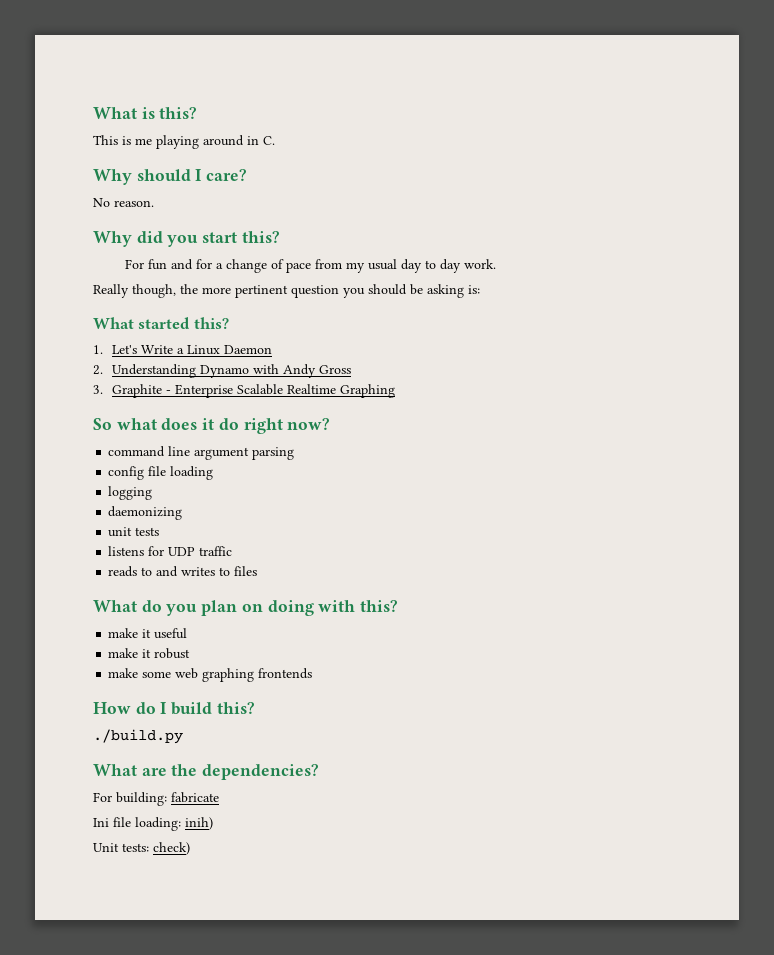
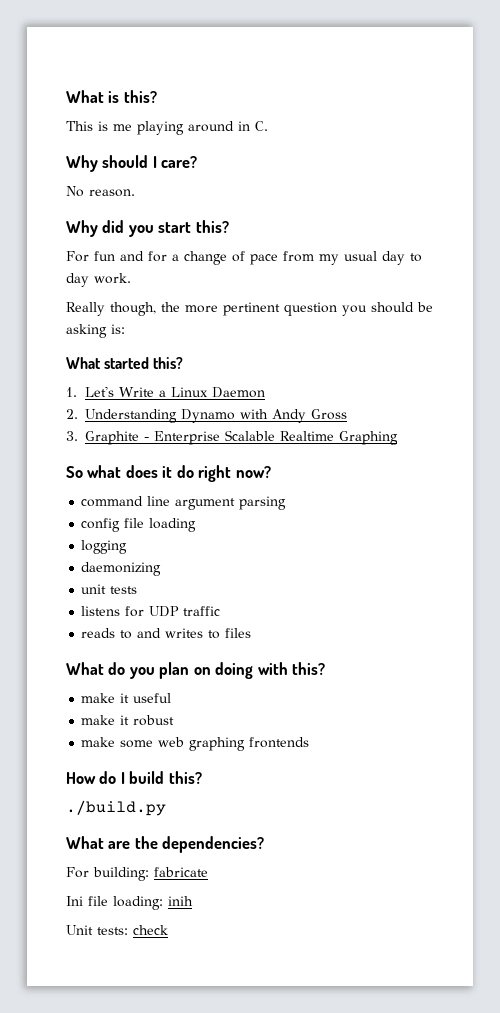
[185,817,213,830] inih) -> [168,896,193,906] inih
[153,842,190,855] check) -> [133,925,168,935] check

